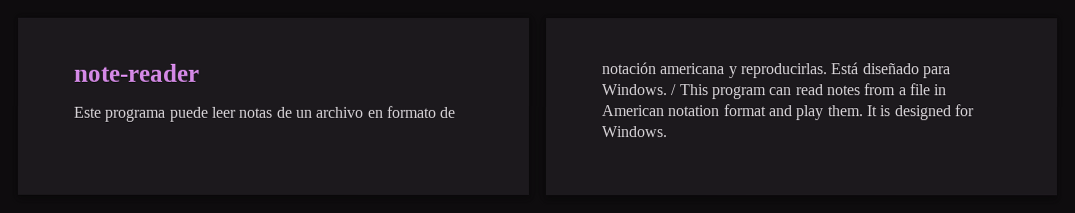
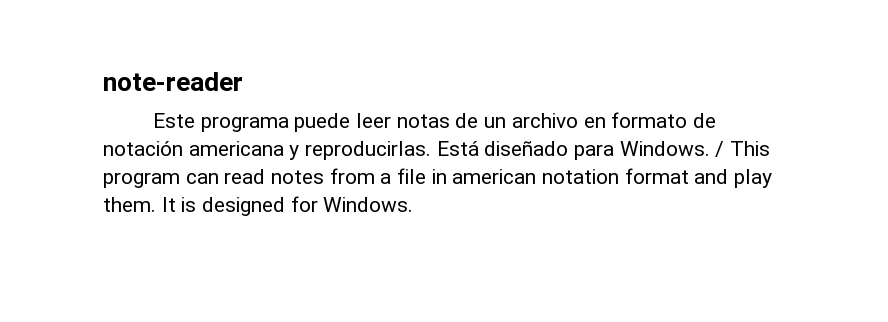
[601,105,665,117] American -> [452,169,537,184] american

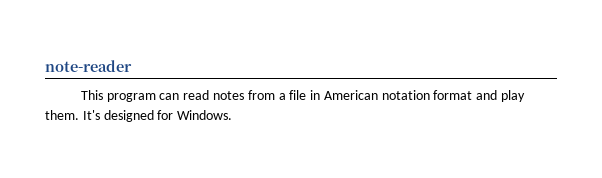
[153,112,716,132] [103,141,725,160] Este programa puede leer notas de un archivo en formato de notación americana y reproducirlas. Está diseñado para Windows. / -> (132, 66) none
[452,169,537,184] american -> [323,90,378,100] American
[161,197,197,212] It is -> [82,110,100,120] It's

